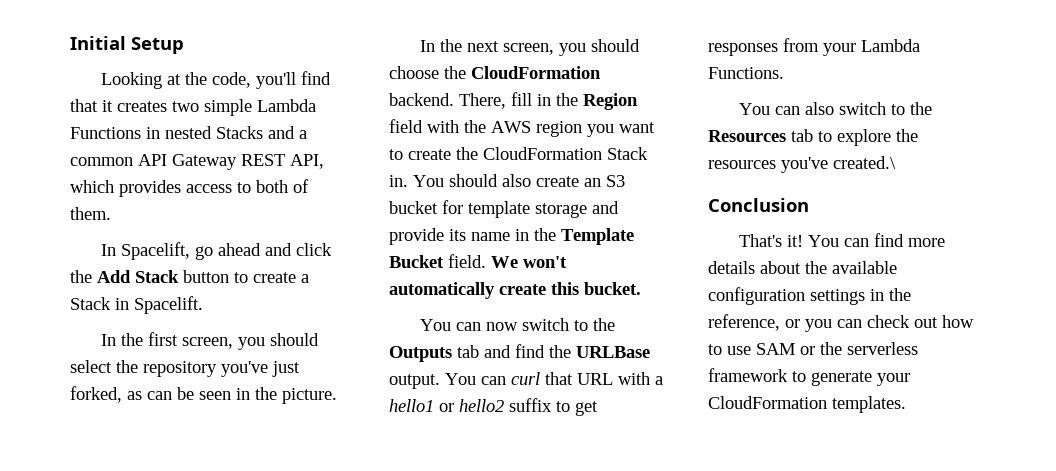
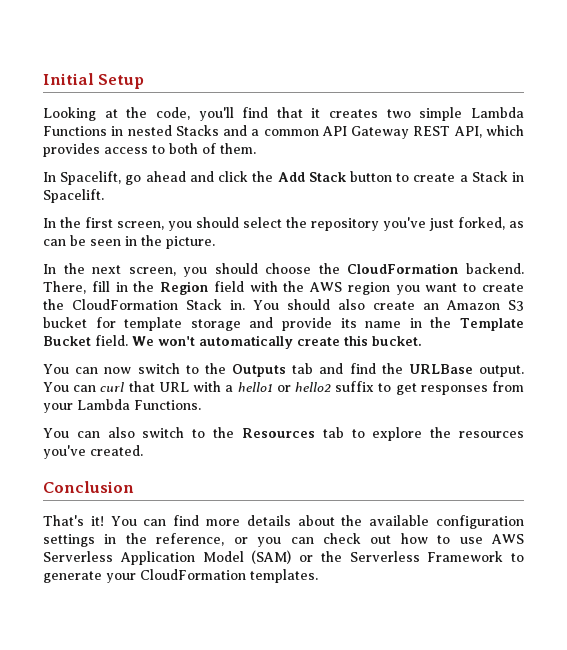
(601, 182) none -> [446,300,500,310] Amazon
[833,156,896,169] created.\ -> [90,445,143,456] created.
[756,342,918,355] [708,368,788,382] SAM or the serverless framework -> [491,534,525,544] [43,550,504,565] AWS Serverless Application Model (SAM) or the Serverless Framework

